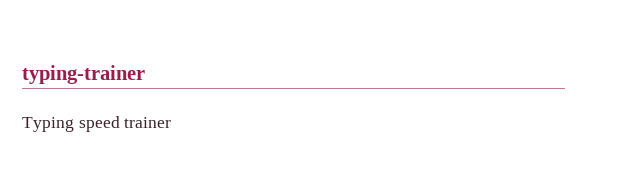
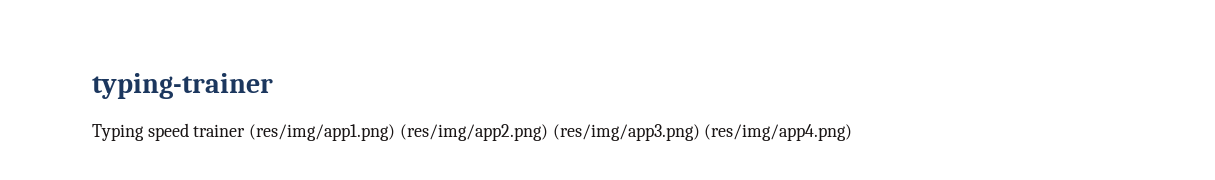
(172, 122) none -> [249,124,853,141] (res/img/app1.png) (res/img/app2.png) (res/img/app3.png) (res/img/app4.png)

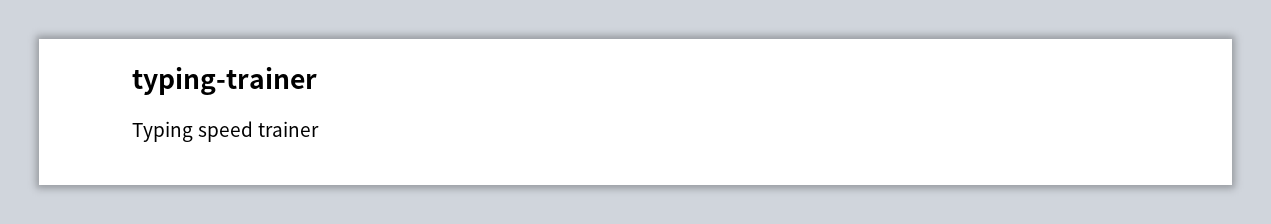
[249,124,853,141] (res/img/app1.png) (res/img/app2.png) (res/img/app3.png) (res/img/app4.png) -> (320, 129) none

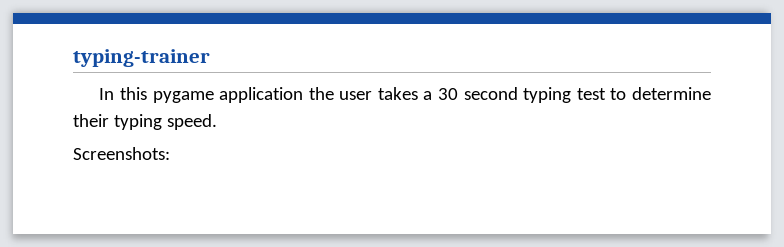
[132,121,320,142] Typing speed trainer -> [99,87,711,103] [73,114,217,130] [73,147,170,160] In this pygame application the user takes a 30 second typing test to determine their typing speed. // Screenshots:

